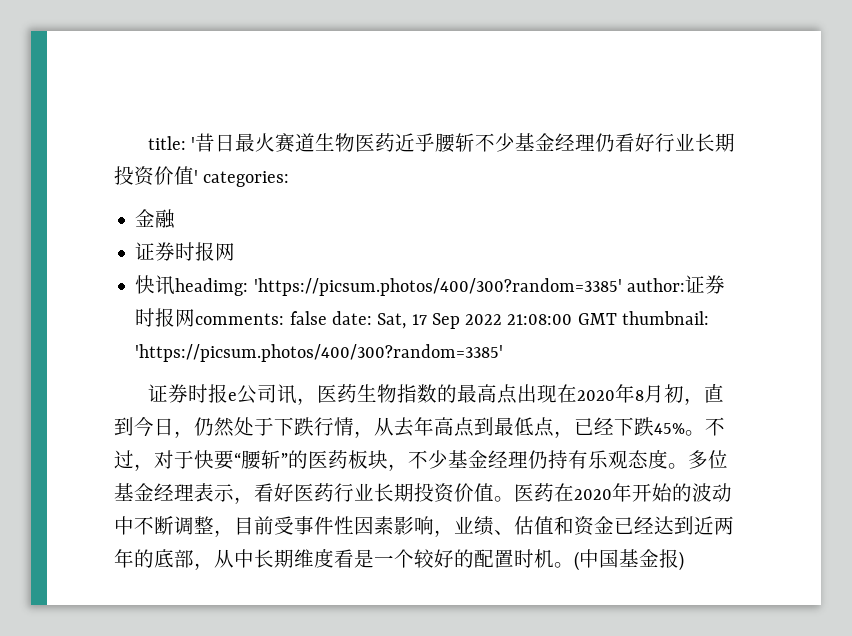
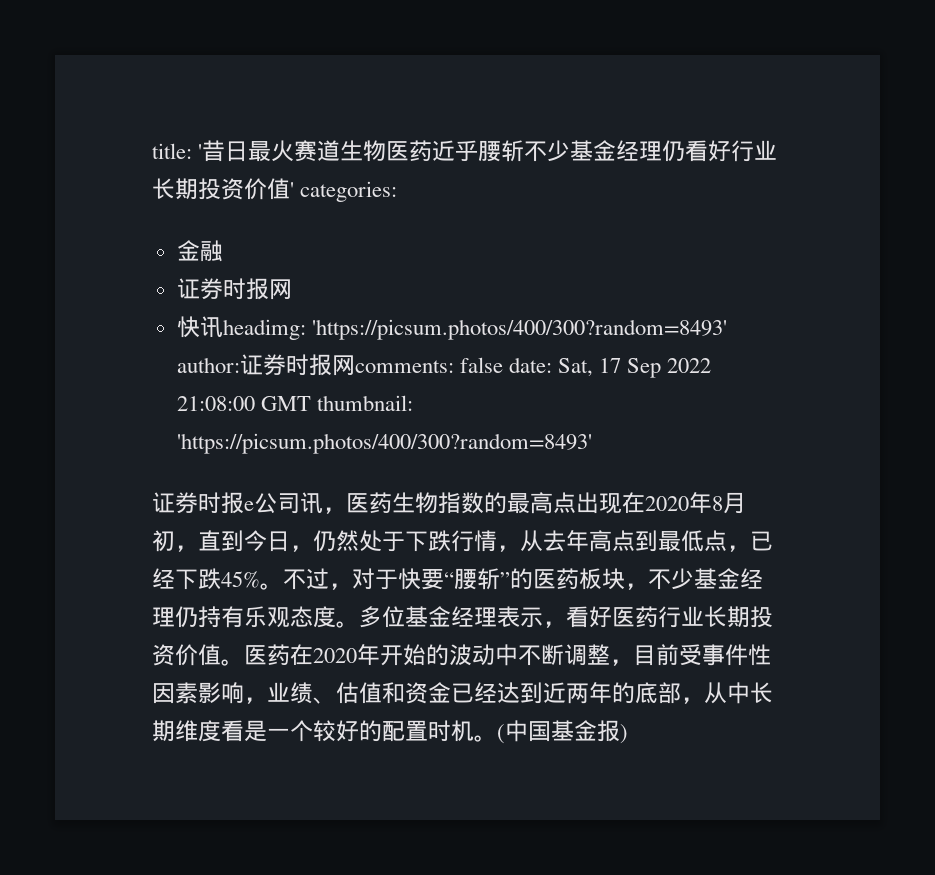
[253,278,622,296] 'https://picsum.photos/400/300?random=3385' -> [311,319,727,340] 'https://picsum.photos/400/300?random=8493'
[135,344,504,362] 'https://picsum.photos/400/300?random=3385' -> [176,433,592,454] 'https://picsum.photos/400/300?random=8493'

